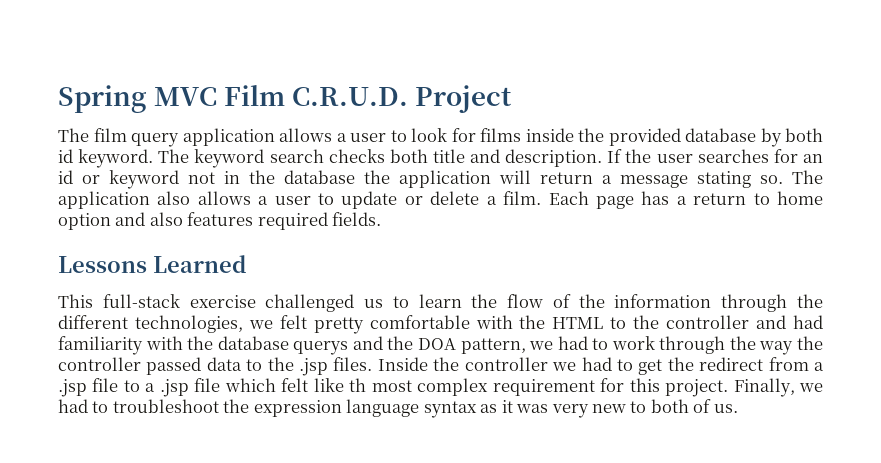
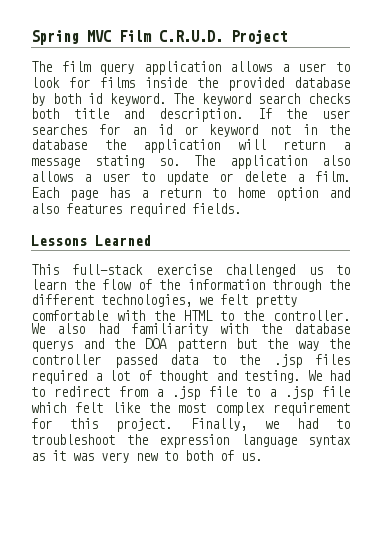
[666,315,787,329] controller and -> [273,310,350,321] [31,323,86,334] controller. We also
[460,336,726,354] pattern, we had to work through -> [176,338,257,352] pattern but
[333,357,694,375] files. Inside the controller we had to get the -> [315,354,350,365] [31,370,350,384] [31,387,45,397] files required a lot of thought and testing. We had to
[349,378,367,392] th -> [148,402,170,413] the

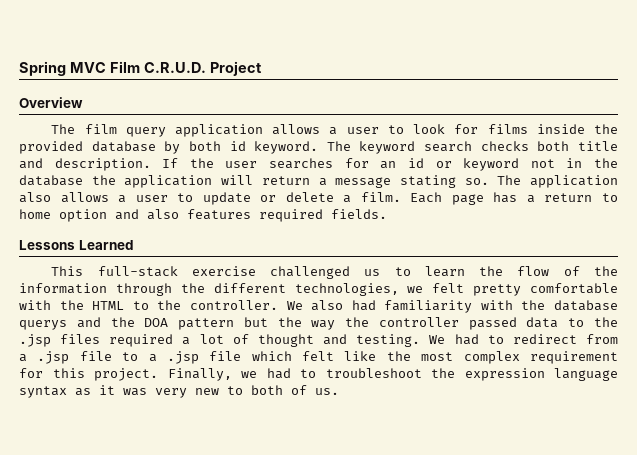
(287, 36) none -> [19,97,83,108] // Overview

